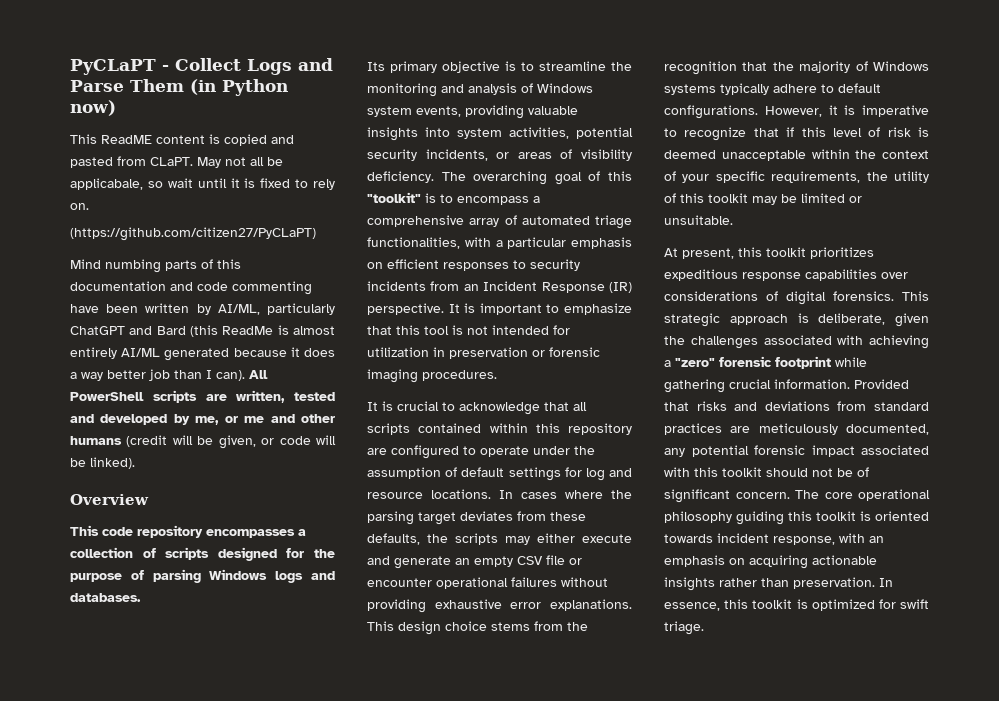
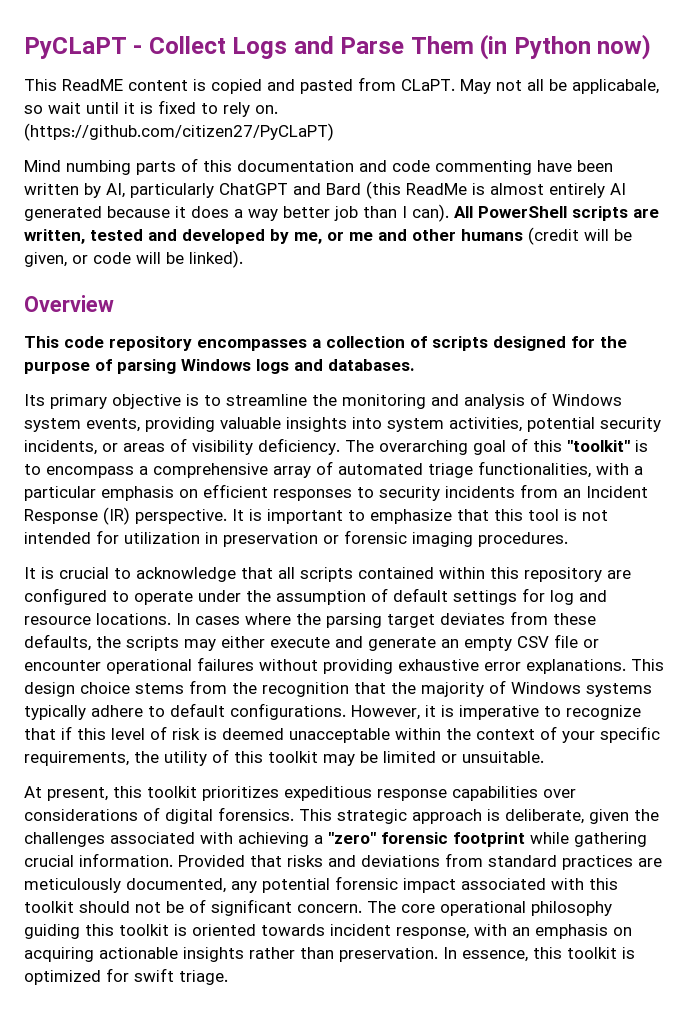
[217,304,260,315] AI/ML, -> [106,183,125,198] AI,
[121,348,161,357] AI/ML -> [610,183,626,195] AI

